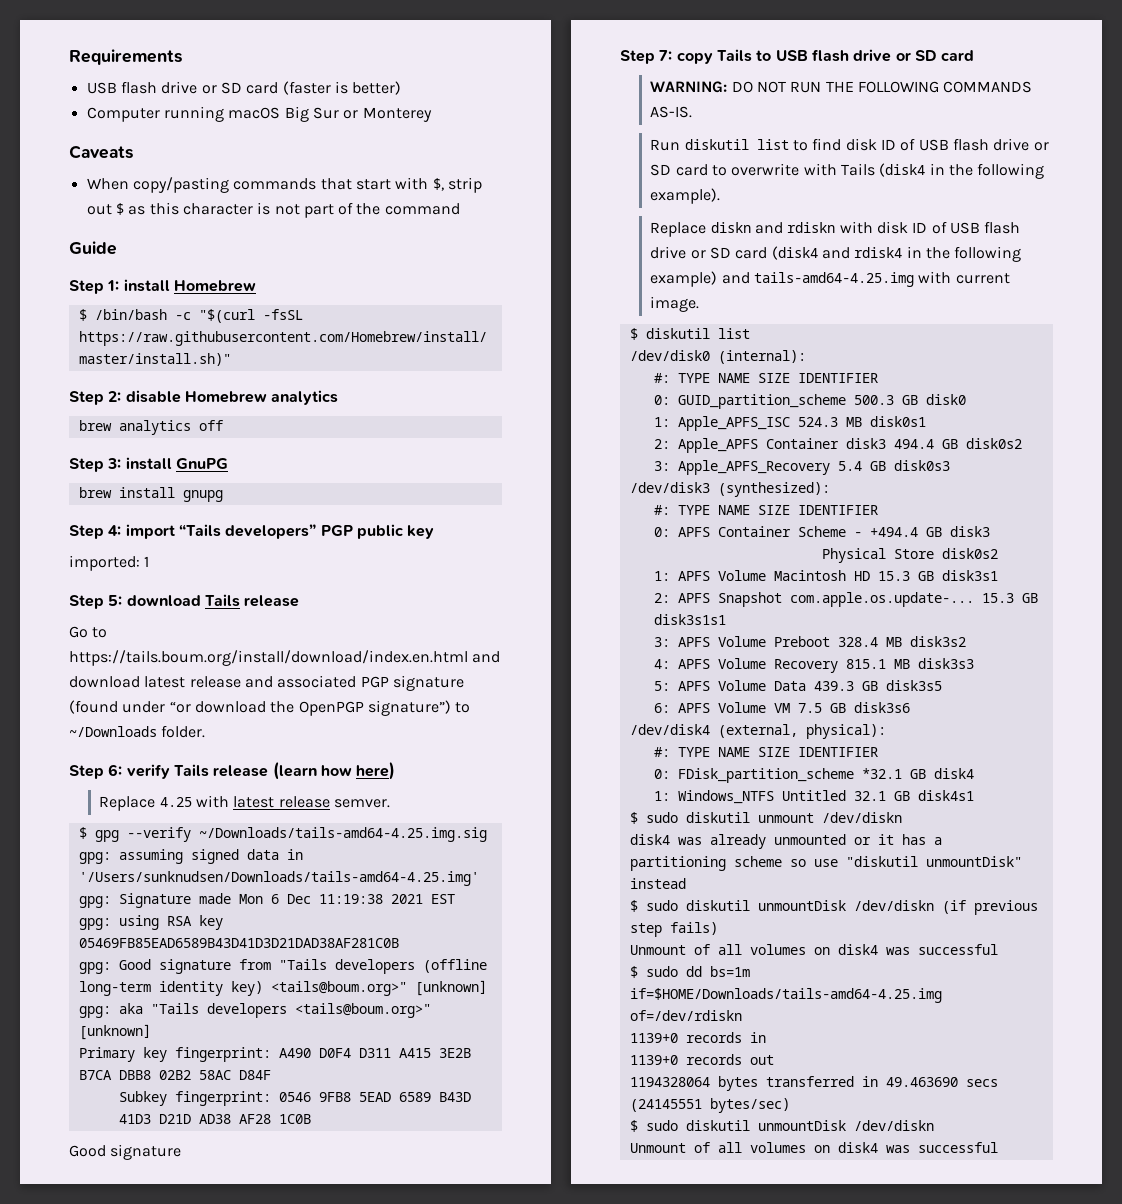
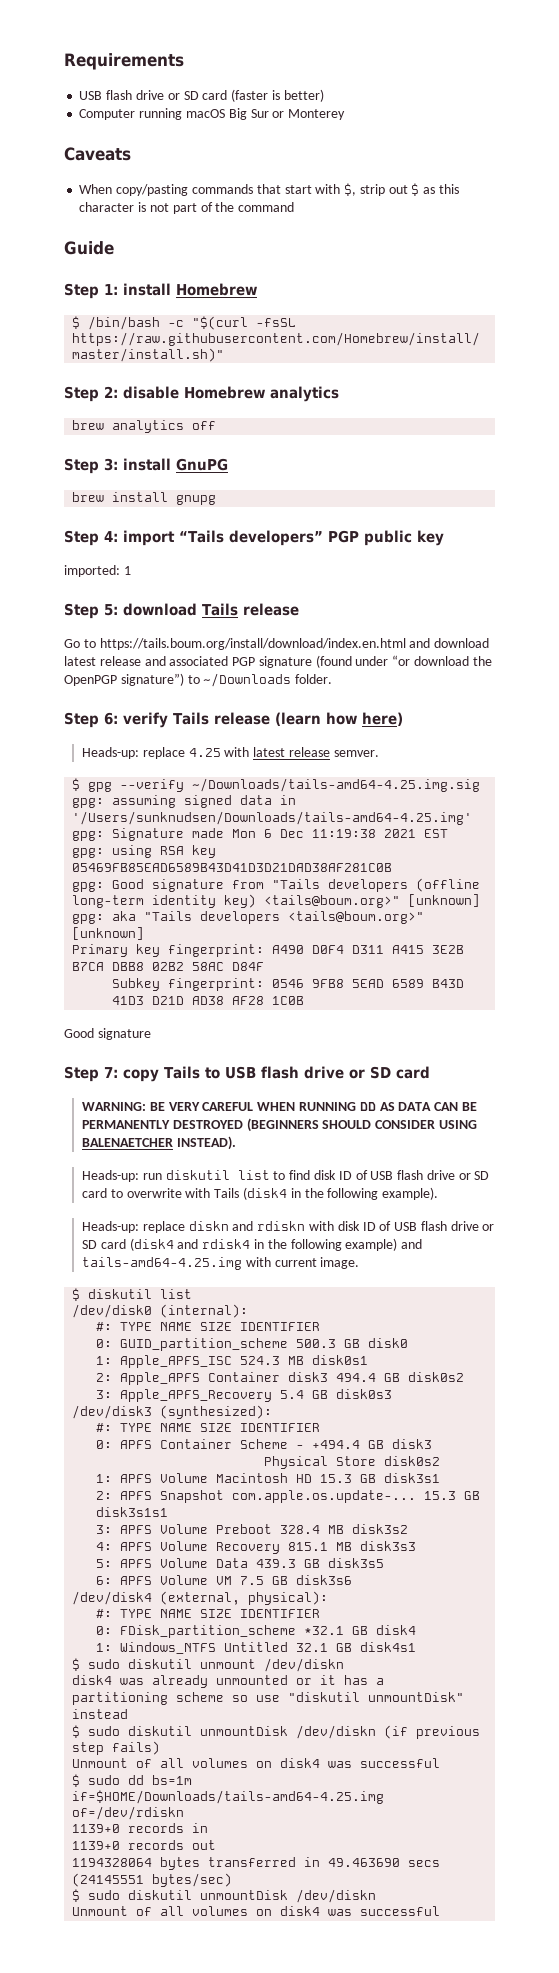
[99,796,156,811] Replace -> [82,747,185,759] Heads-up: replace
[731,81,1033,93] [650,106,693,118] [650,139,681,151] DO NOT RUN THE FOLLOWING COMMANDS AS-IS. // Run -> [149,1102,477,1111] [82,1118,477,1132] [82,1136,236,1150] [82,1170,162,1182] BE VERY CAREFUL WHEN RUNNING DD AS DATA CAN BE PERMANENTLY DESTROYED (BEGINNERS SHOULD CONSIDER USING BALENAETCHER INSTEAD). // Heads-up: run
[650,222,707,237] Replace -> [82,1221,185,1233] Heads-up: replace

